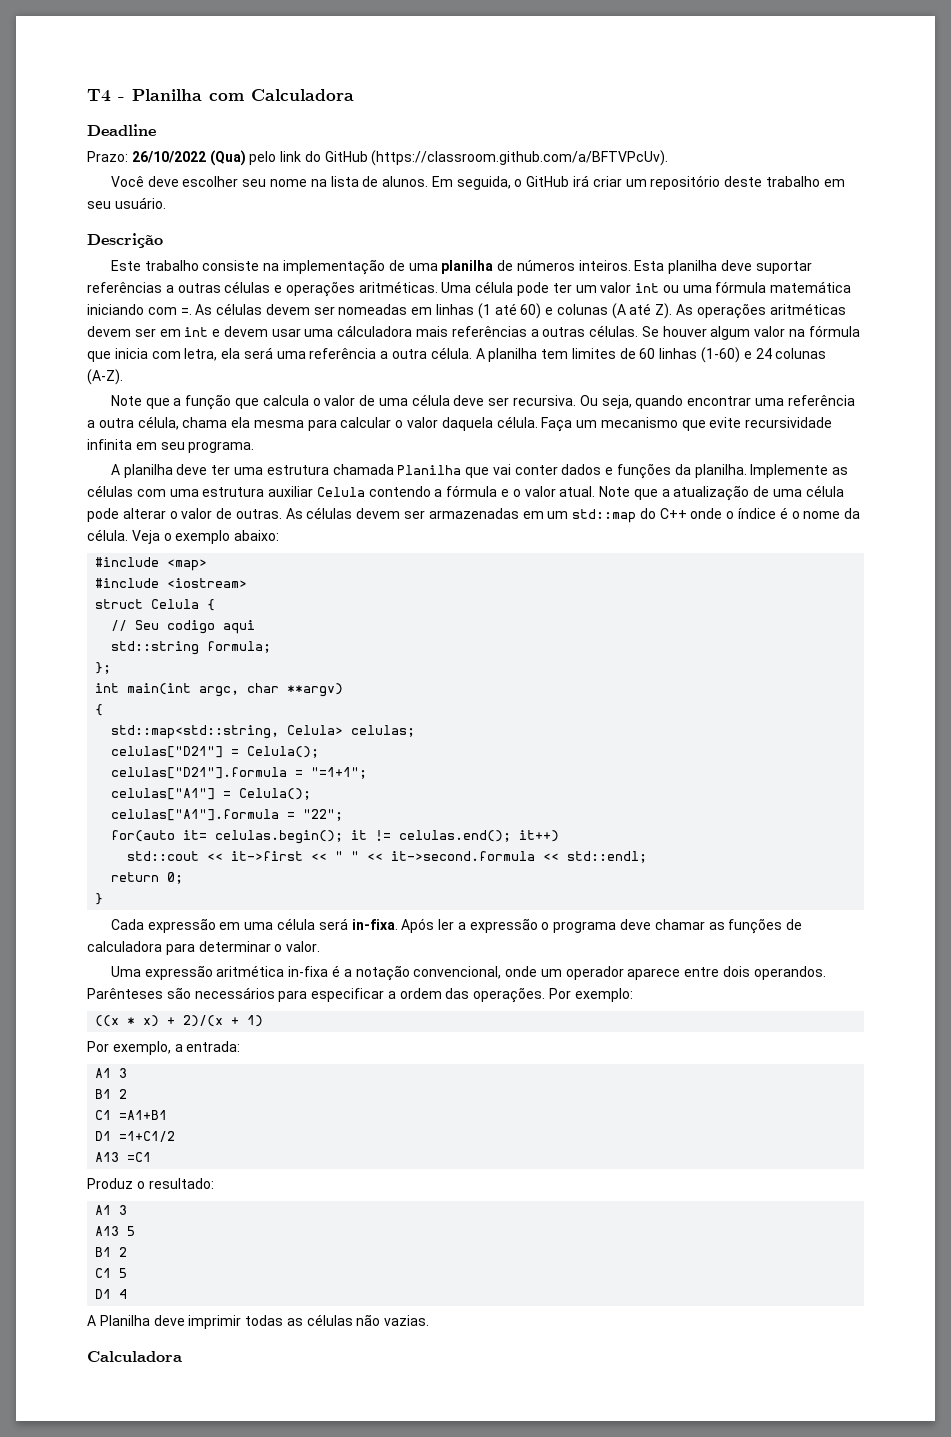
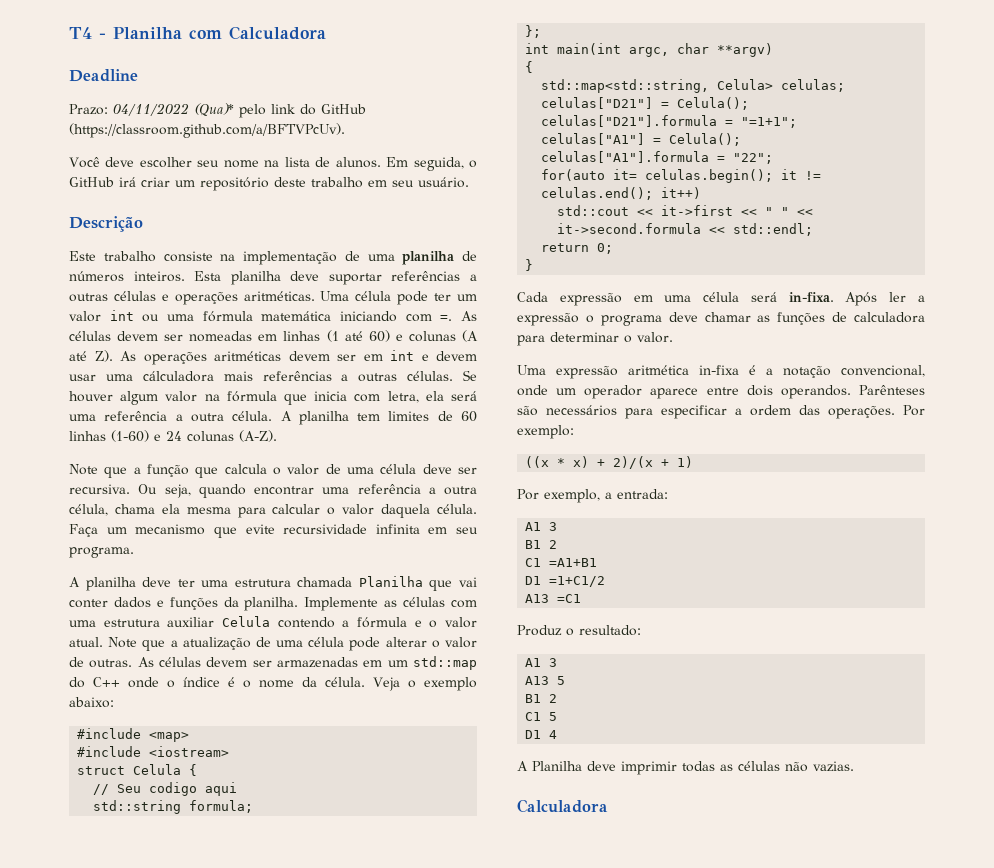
[131,150,246,166] 26/10/2022 (Qua) -> [113,103,234,116] 04/11/2022 (Qua)*

